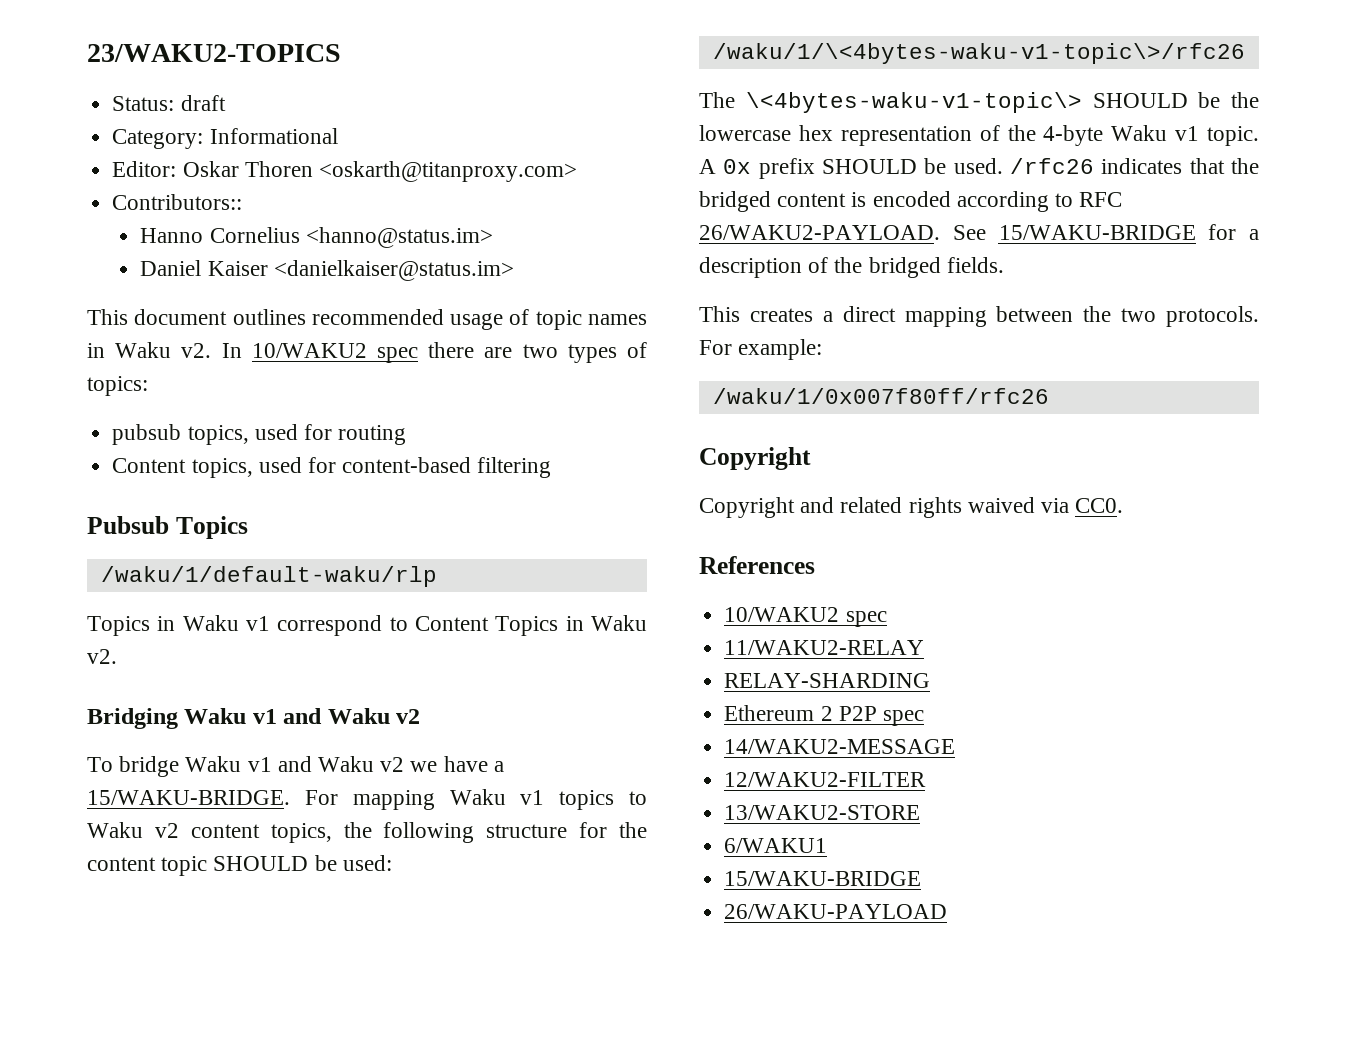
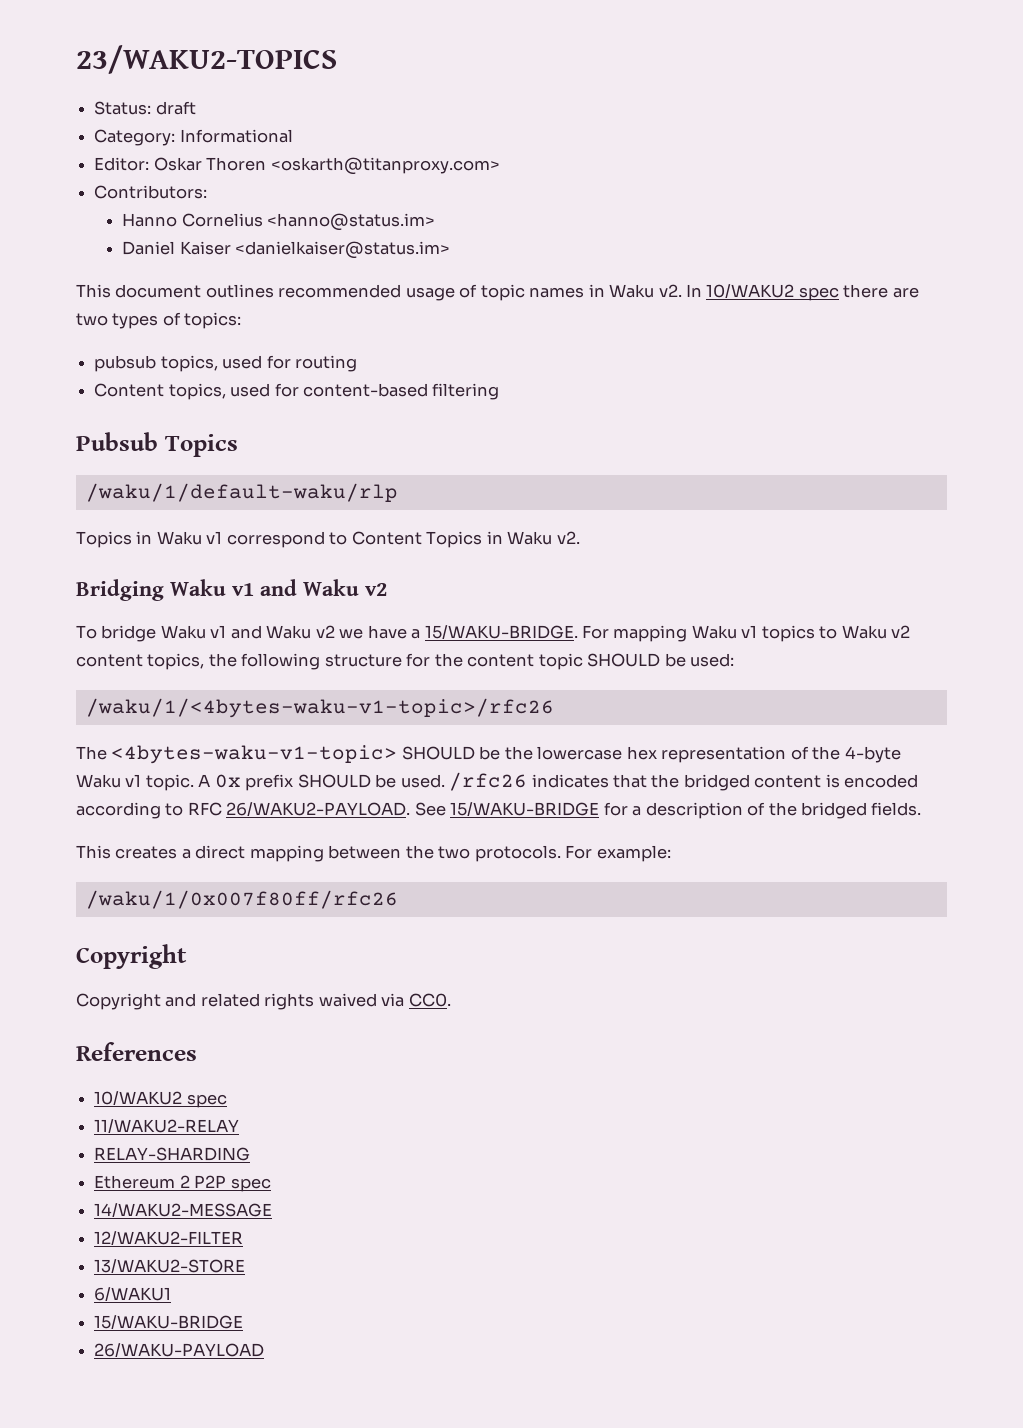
[112,194,243,210] Contributors:: -> [94,185,208,199] Contributors:
[712,43,1245,64] /waku/1/\<4bytes-waku-v1-topic\>/rfc26 -> [85,698,554,718] /waku/1/<4bytes-waku-v1-topic>/rfc26
[745,92,1082,113] \<4bytes-waku-v1-topic\> -> [111,745,398,764] <4bytes-waku-v1-topic>

